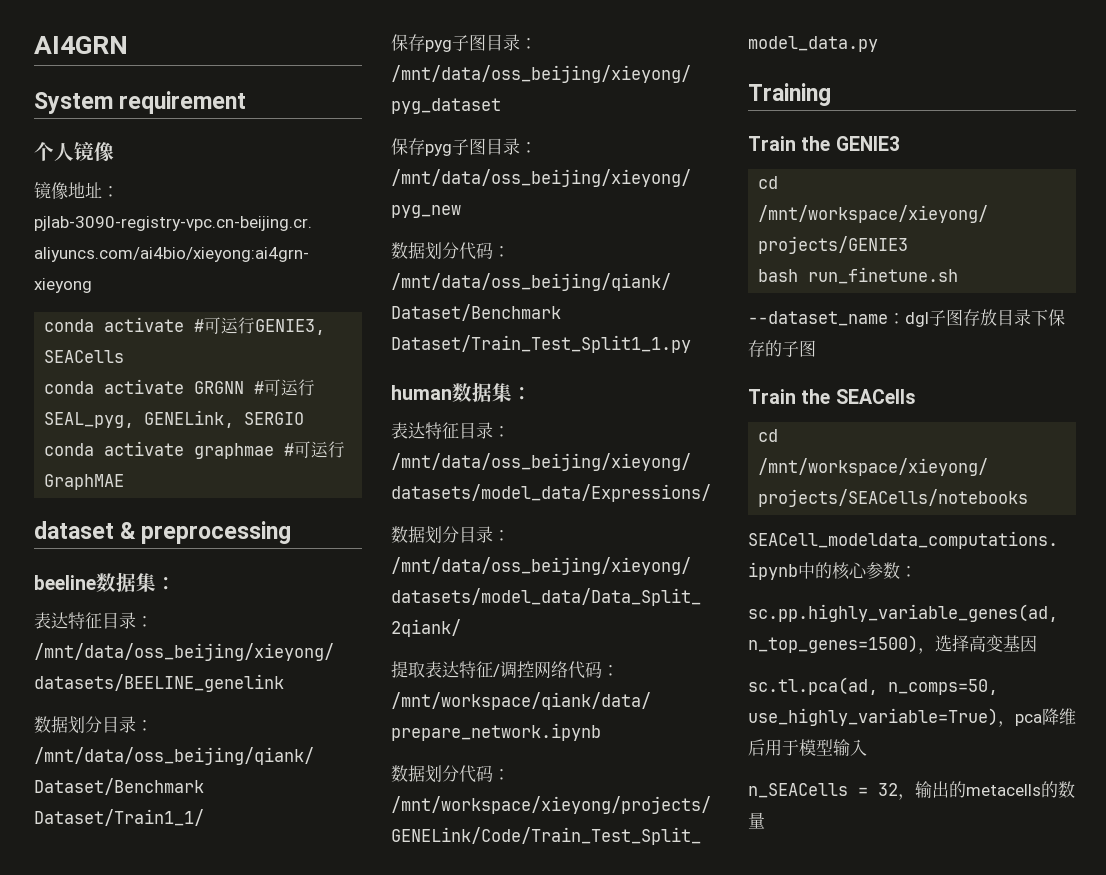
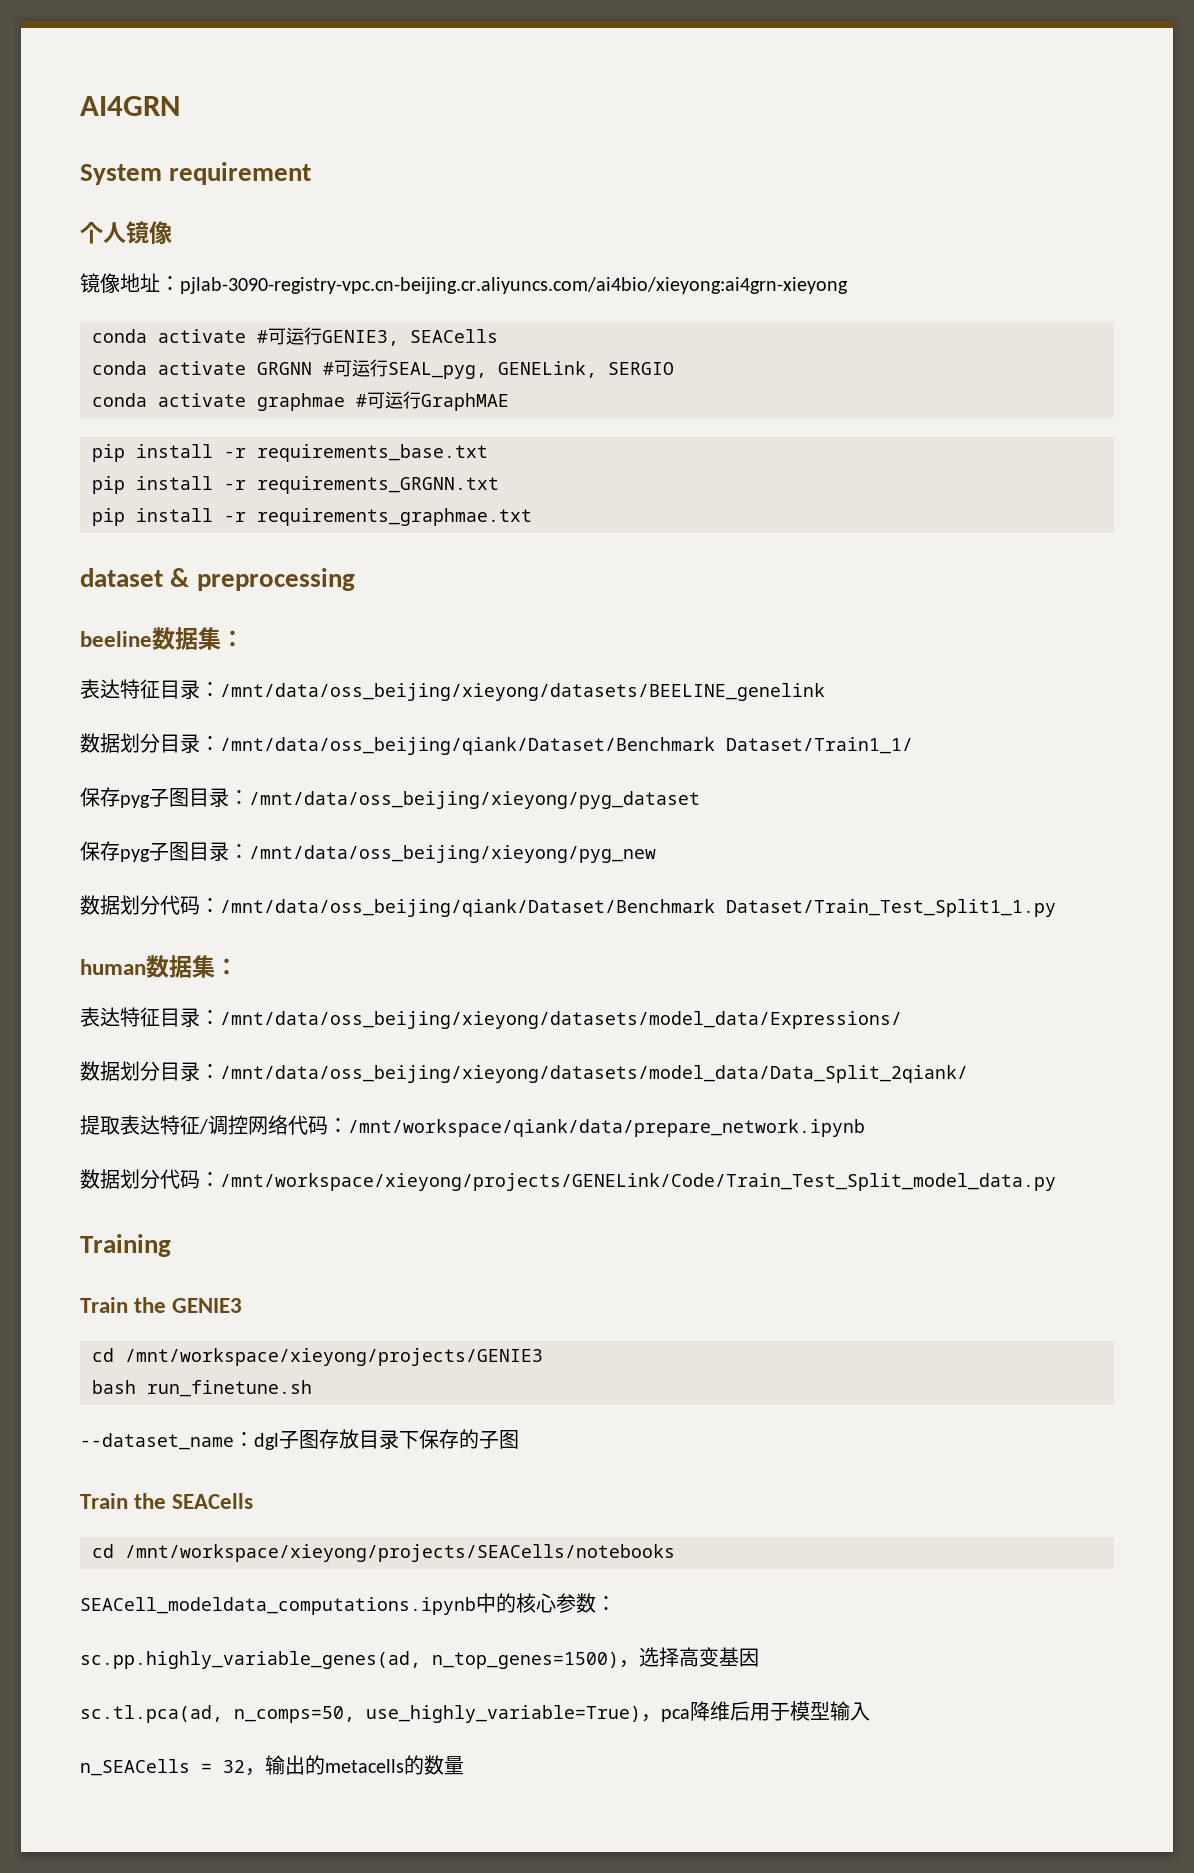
(125, 482) none -> [92,444,488,462] [92,476,499,494] [92,508,532,526] // pip install -r requirements_base.txt // pip install -r requirements_GRGNN.txt // pip install -r requirements_graphmae.txt

